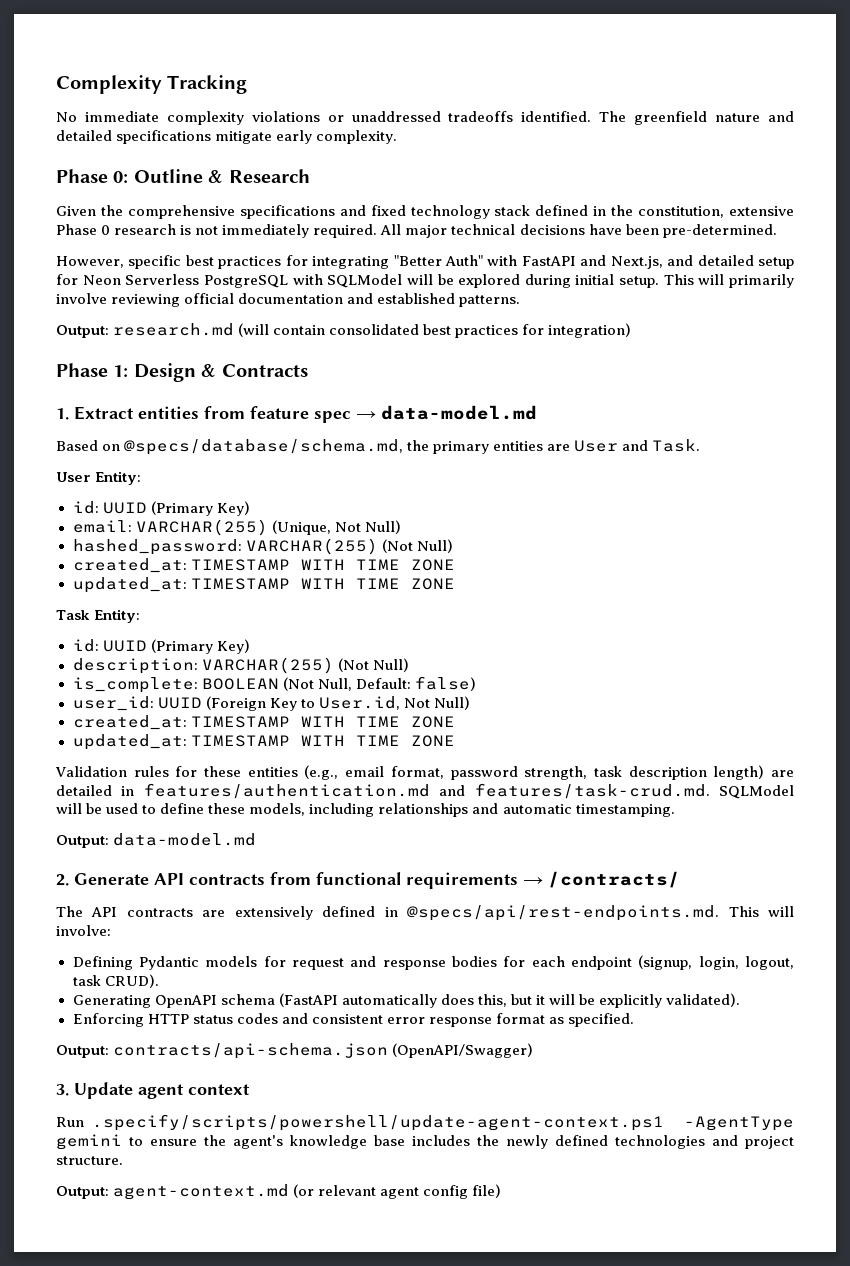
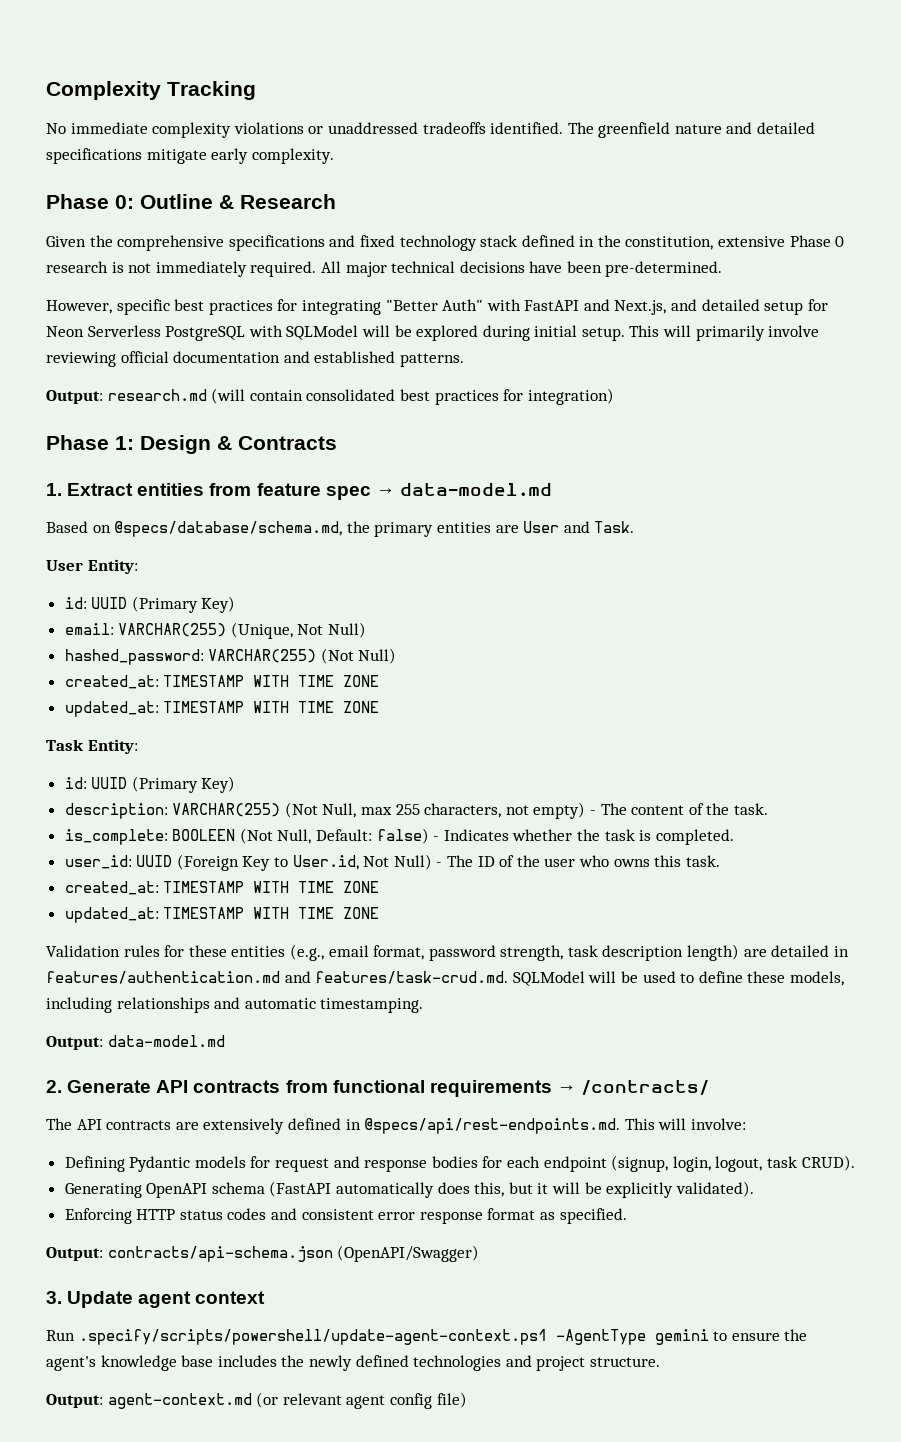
[372,658,409,672] Null) -> [322,802,768,819] Null, max 255 characters, not empty) - The content of the task.
[201,678,279,690] BOOLEAN -> [172,829,236,841] BOOLEEN
(476, 683) none -> [433,829,734,845] - Indicates whether the task is completed.
(470, 703) none -> [436,855,720,867] - The ID of the user who owns this task.

